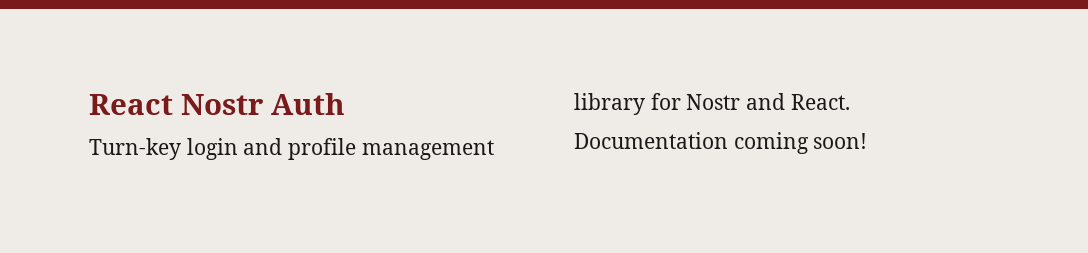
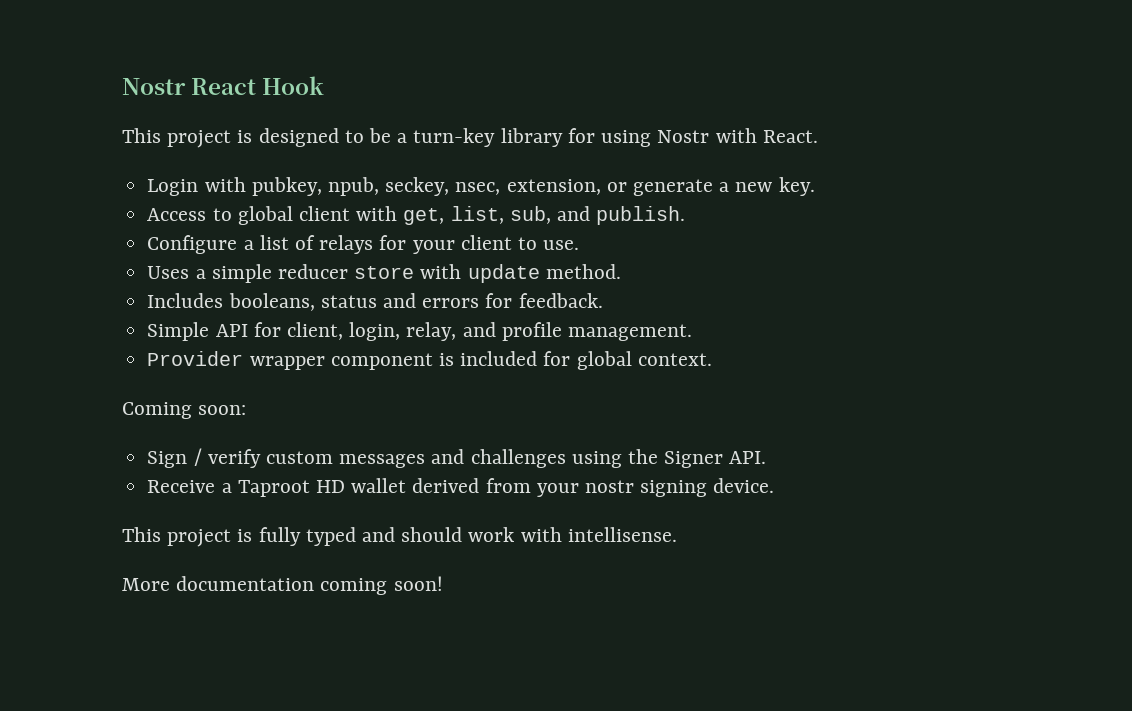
[89,93,345,115] [89,138,494,160] [574,93,850,115] [574,132,728,149] React Nostr Auth // Turn-key login and profile management library for Nostr and React. // Documentation -> [122,76,325,95] [122,128,818,148] [147,177,815,196] [147,206,686,225] [147,235,580,254] [147,264,621,283] [147,293,603,311] [147,322,692,341] [147,351,712,370] [122,402,247,419] [147,448,767,468] [147,478,775,497] [122,527,677,547] [122,576,315,591] Nostr React Hook // This project is designed to be a turn-key library for using Nostr with React. // Login with pubkey, npub, seckey, nsec, extension, or generate a new key. // Access to global client with get, list, sub, and publish. // Configure a list of relays for your client to use. // Uses a simple reducer store with update method. // Includes booleans, status and errors for feedback. // Simple API for client, login, relay, and profile management. // Provider wrapper component is included for global context. // Coming soon: // Sign / verify custom messages and challenges using the Signer API. // Receive a Taproot HD wallet derived from your nostr signing device. // This project is fully typed and should work with intellisense. // More documentation

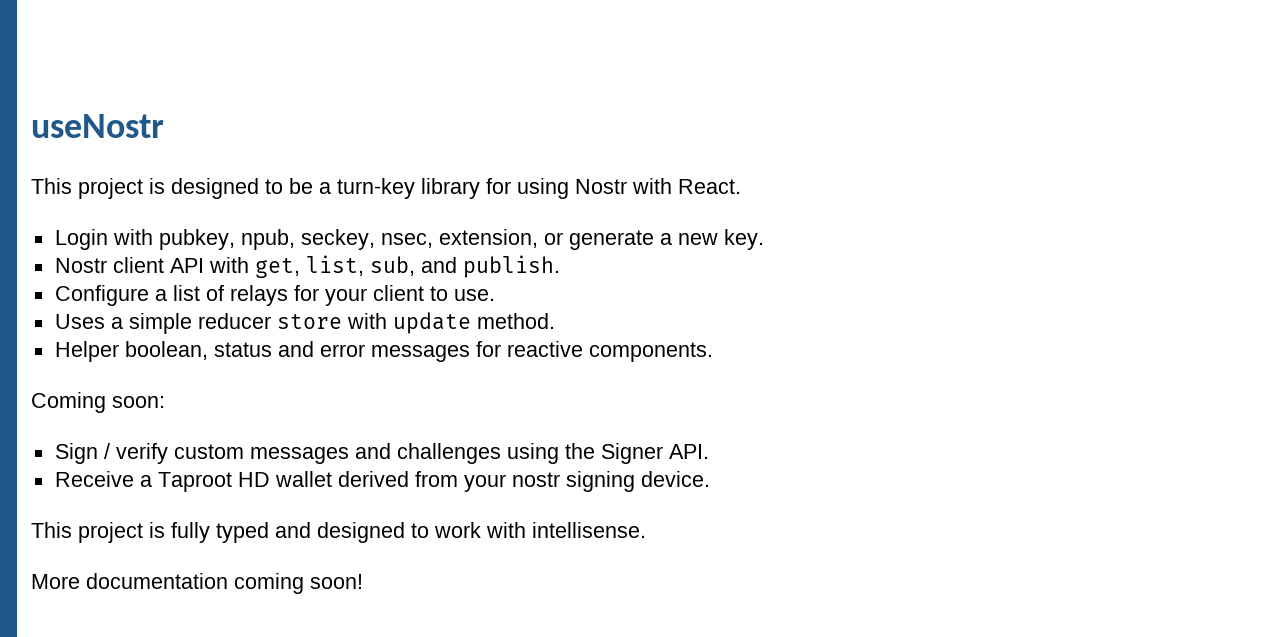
[122,76,325,95] Nostr React Hook -> [31,114,164,138] useNostr
[147,206,350,225] Access to global client -> [54,257,204,273] Nostr client API
[147,293,603,311] [147,322,692,341] [147,351,712,370] Includes booleans, status and errors for feedback. // Simple API for client, login, relay, and profile management. // Provider wrapper component is included for global context. -> [54,341,713,362] Helper boolean, status and error messages for reactive components.
[401,527,463,542] should -> [317,522,429,543] designed to

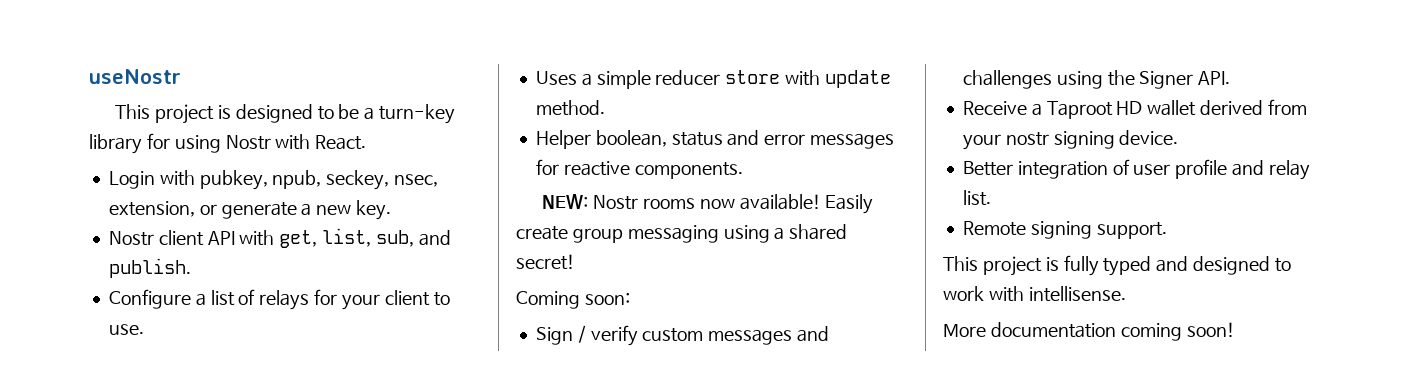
(713, 352) none -> [542,194,874,214] [516,224,848,243] [516,254,575,270] // NEW: Nostr rooms now available! Easily create group messaging using a shared secret!
(710, 479) none -> [962,159,1310,180] [962,190,991,206] [962,221,1167,239] // Better integration of user profile and relay list. // Remote signing support.

